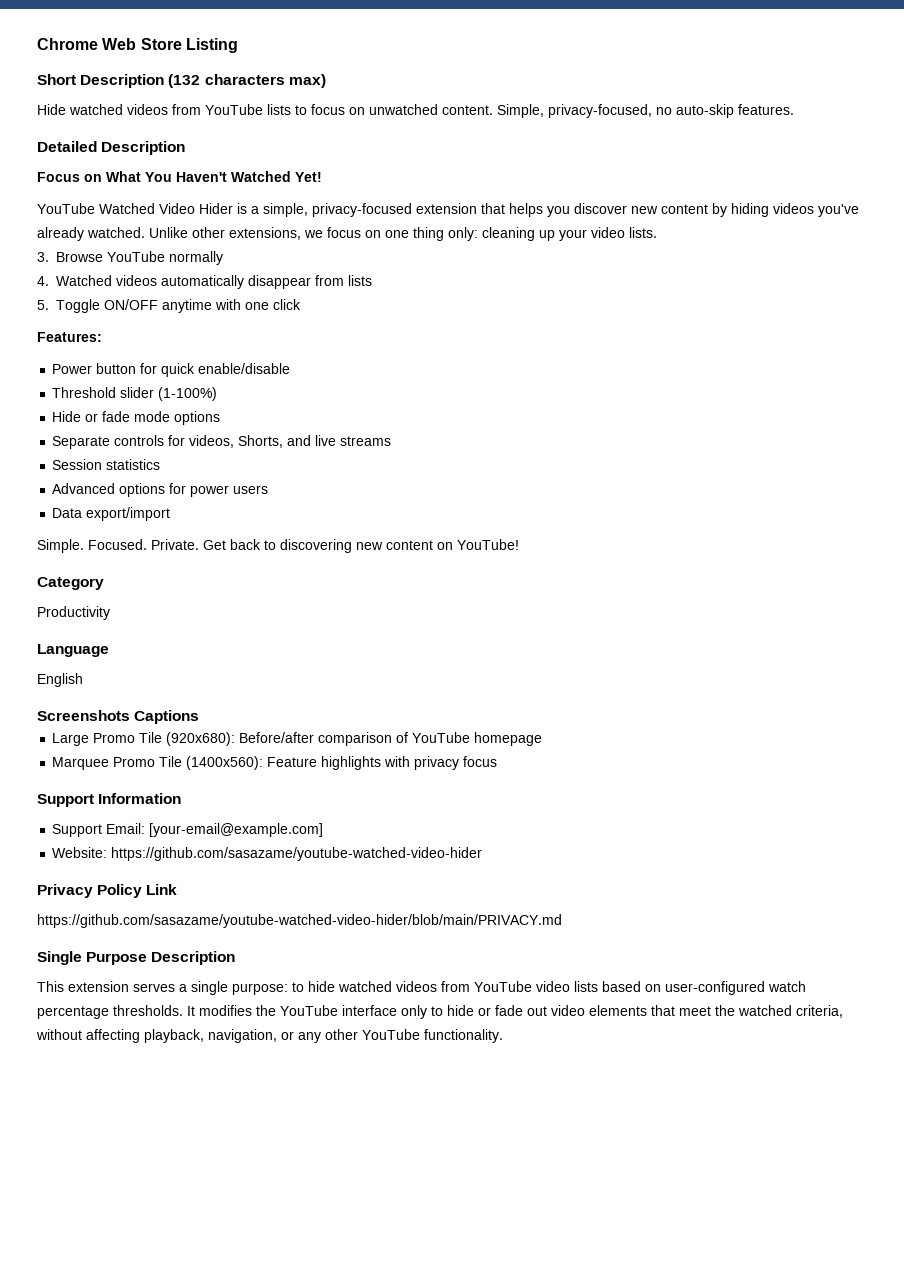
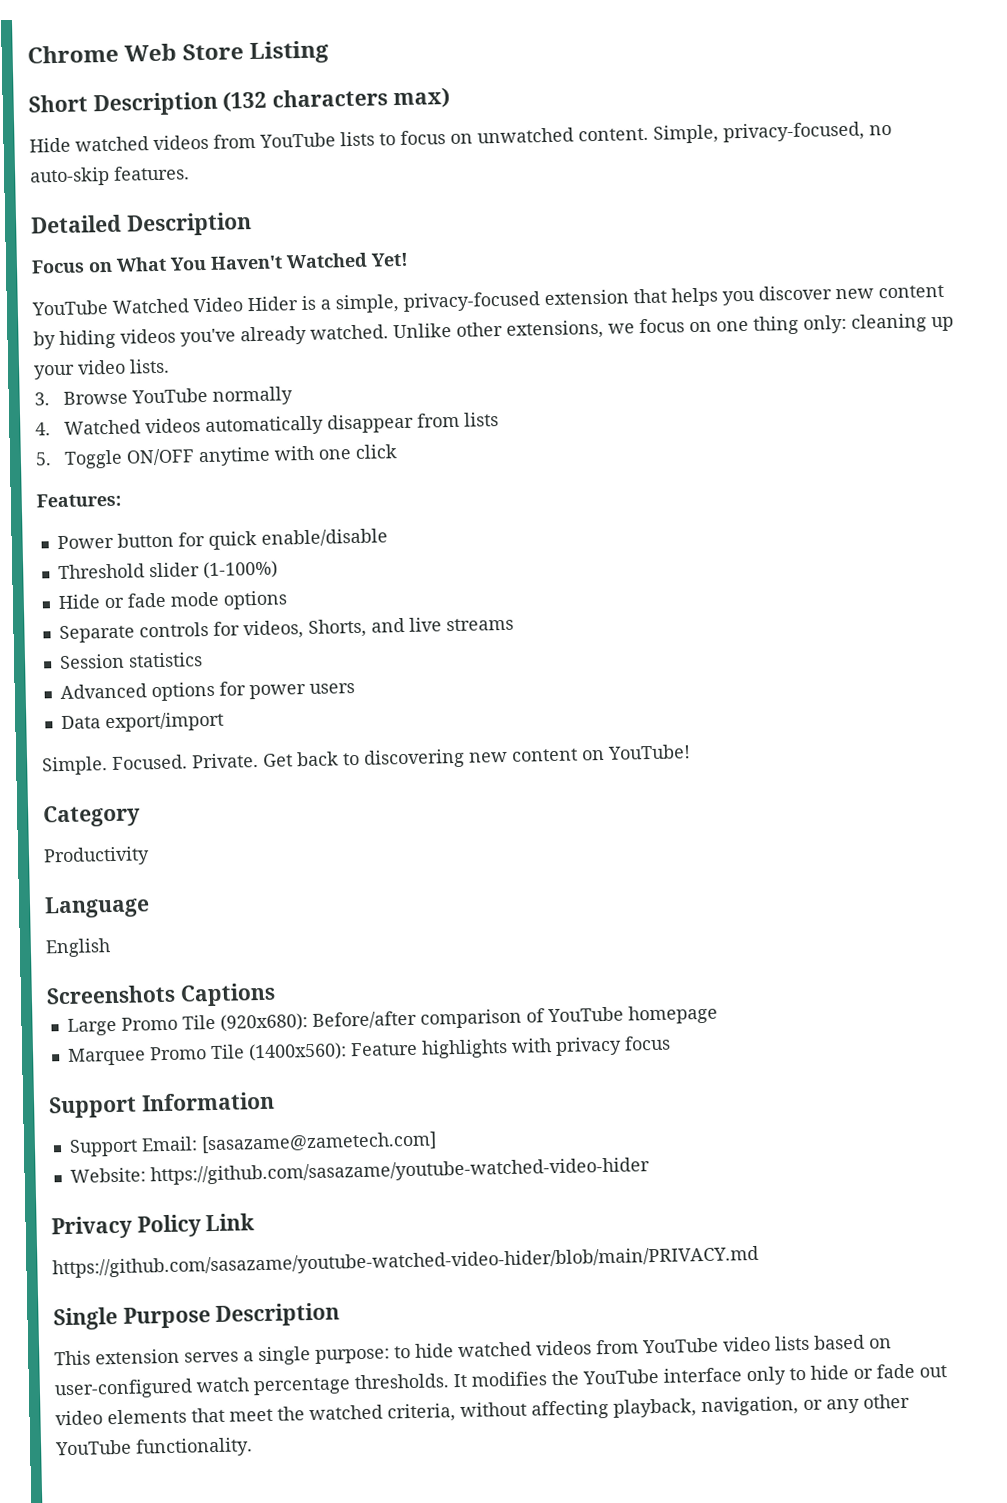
[149,823,324,837] [your-email@example.com] -> [200,1131,437,1154] [sasazame@zametech.com]

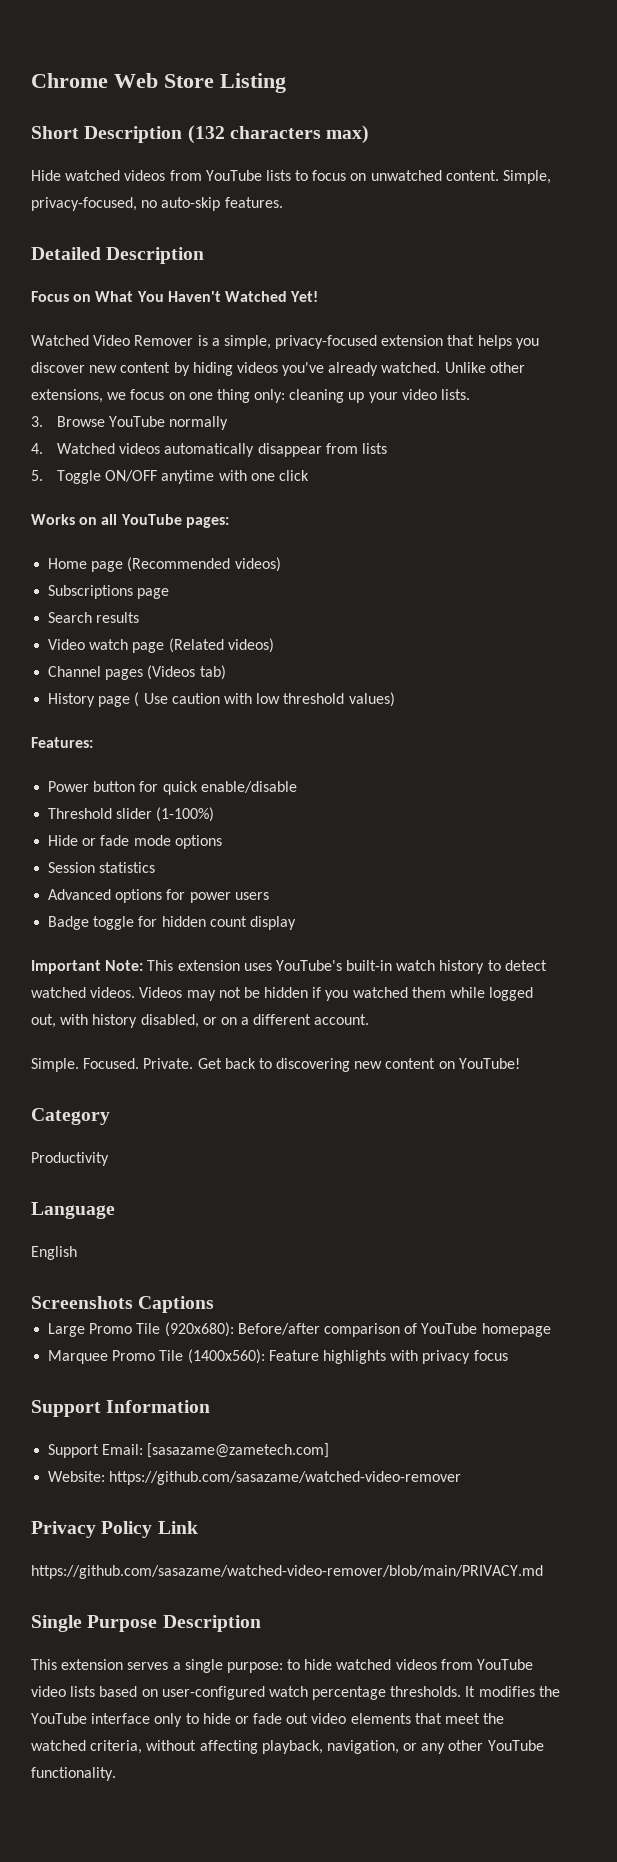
[31,299,108,316] YouTube -> (319, 296) none
[247,296,298,312] Hider -> [134,335,194,346] Remover
(397, 451) none -> [31,514,229,528] [48,557,281,572] [48,585,170,599] [48,612,140,623] [48,638,274,653] [48,665,226,680] [48,692,395,707] // Works on all YouTube pages: // Home page (Recommended videos) // Subscriptions page // Search results // Video watch page (Related videos) // Channel pages (Videos tab) // History page ( Use caution with low threshold values)
[58,617,514,644] // Separate controls for videos, Shorts, and live streams -> (222, 842) none
[60,711,224,733] Data export/import -> [48,916,296,930] [31,960,547,974] [31,987,534,1001] [31,1014,370,1028] Badge toggle for hidden count display // Important Note: This extension uses YouTube's built-in watch history to detect watched videos. Videos may not be hidden if you watched them while logged out, with history disabled, or on a different account.
[149,1157,650,1186] https://github.com/sasazame/youtube-watched-video-hider -> [109,1471,462,1485] https://github.com/sasazame/watched-video-remover
[52,1245,759,1279] https://github.com/sasazame/youtube-watched-video-hider/blob/main/PRIVACY.md -> [31,1565,543,1579] https://github.com/sasazame/watched-video-remover/blob/main/PRIVACY.md

